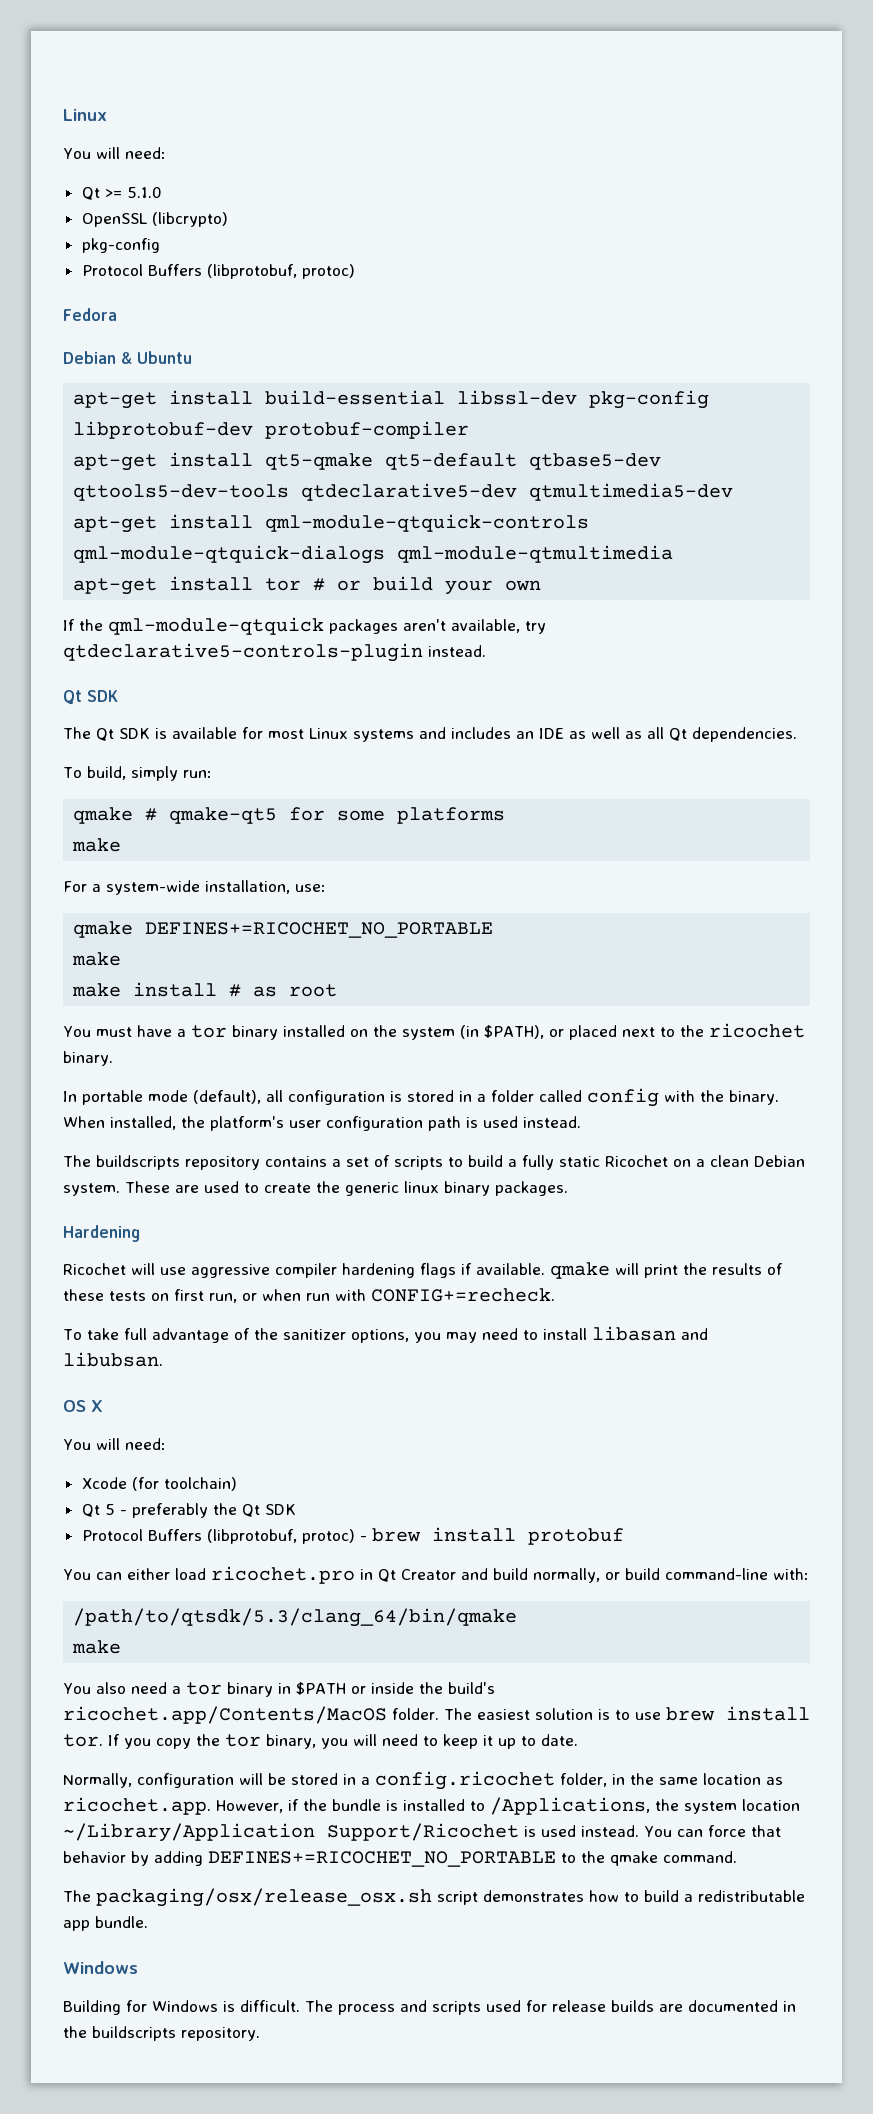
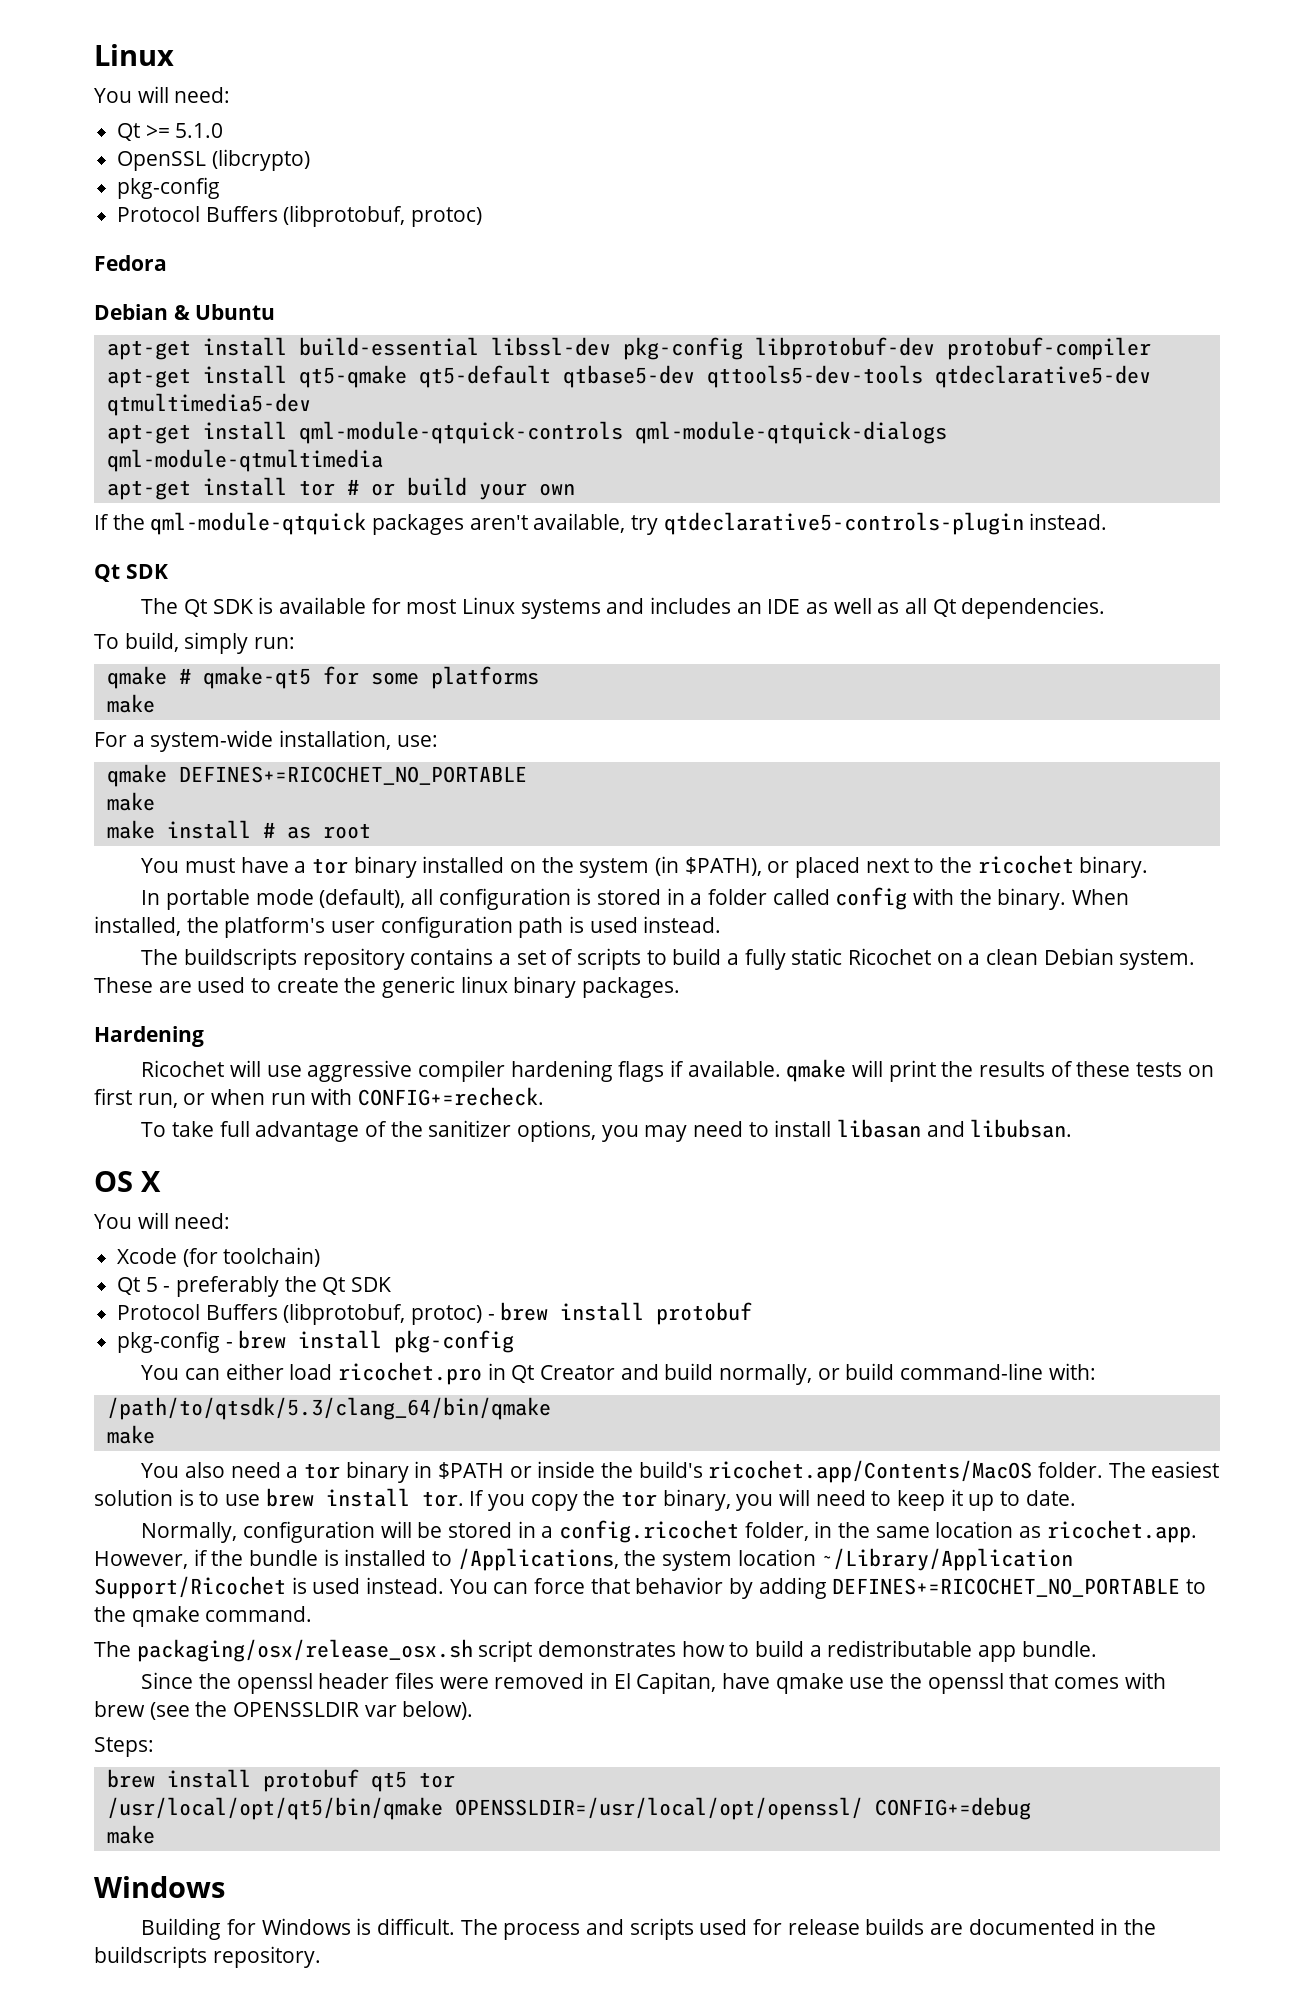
(624, 1536) none -> [117,1330,515,1353] // pkg-config - brew install pkg-config
(148, 1922) none -> [141,1672,1166,1694] [94,1701,474,1720] [94,1737,154,1757] [106,1769,455,1792] [106,1797,1031,1820] [106,1825,155,1844] // Since the openssl header files were removed in El Capitan, have qmake use the openssl that comes with brew (see the OPENSSLDIR var below). // Steps: // brew install protobuf qt5 tor // /usr/local/opt/qt5/bin/qmake OPENSSLDIR=/usr/local/opt/openssl/ CONFIG+=debug // make

